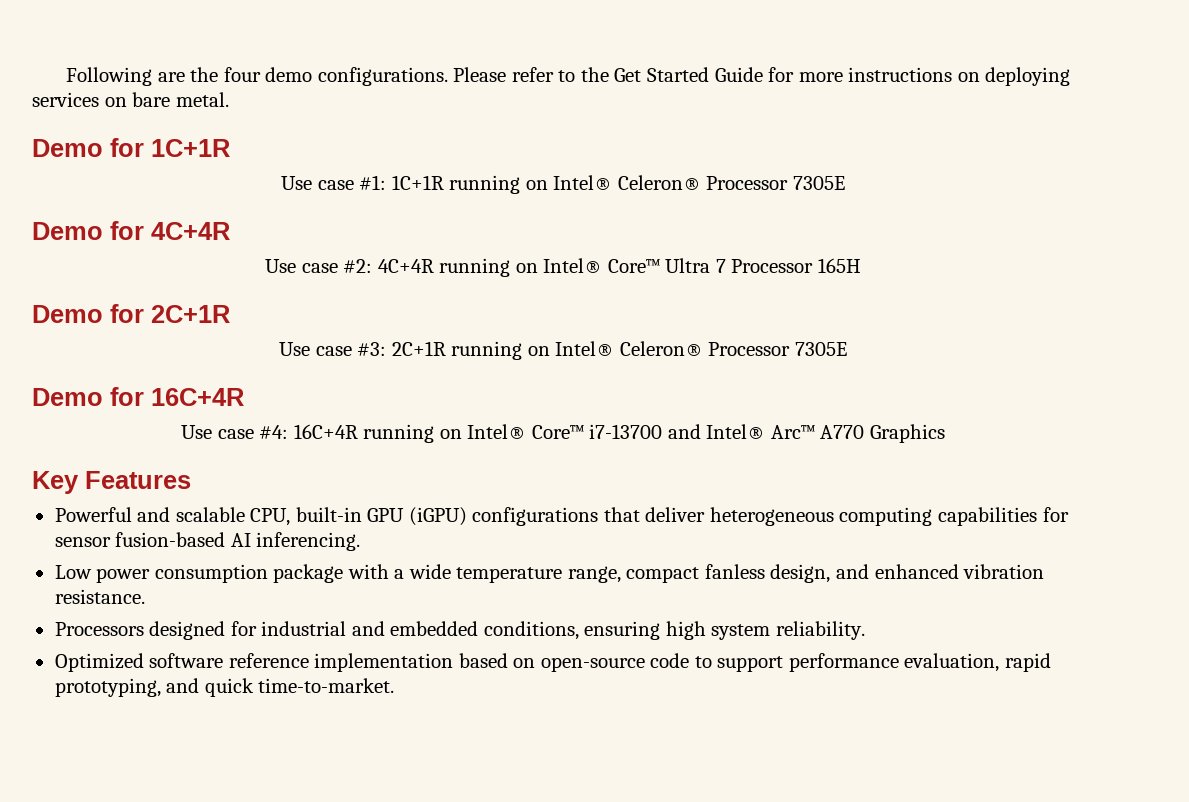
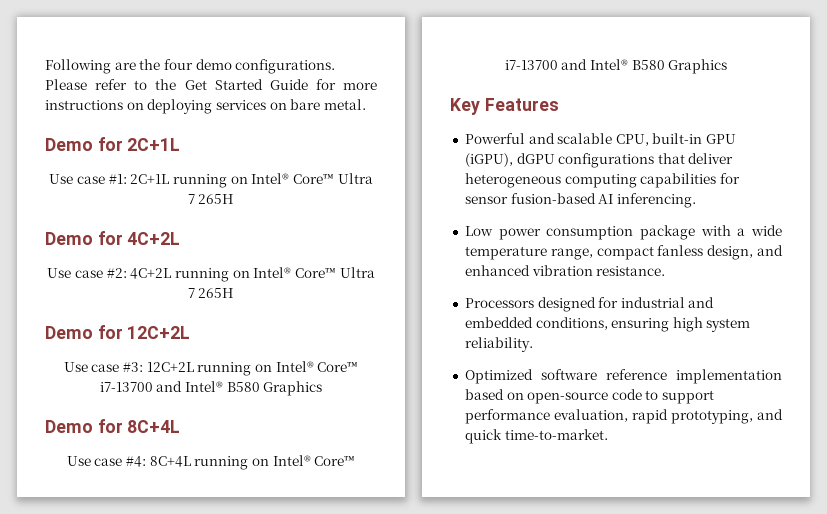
[151,139,230,157] 1C+1R -> [127,138,181,151] 2C+1L
[391,175,845,194] [32,221,230,240] [265,258,861,277] [32,304,230,323] [279,341,847,360] [32,387,244,406] [181,424,865,443] 1C+1R running on Intel® Celeron® Processor 7305E // Demo for 4C+4R // Use case #2: 4C+4R running on Intel® Core™ Ultra 7 Processor 165H // Demo for 2C+1R // Use case #3: 2C+1R running on Intel® Celeron® Processor 7305E // Demo for 16C+4R // Use case #4: 16C+4R running on Intel® Core™ i7-13700 and Intel® Arc™ A770 -> [130,173,373,188] [187,194,235,204] [45,231,181,245] [47,267,375,282] [187,288,235,298] [45,325,191,339] [63,361,359,376] [99,381,323,396] [45,419,181,433] [66,455,356,470] [504,59,665,70] 2C+1L running on Intel® Core™ Ultra 7 265H // Demo for 4C+2L // Use case #2: 4C+2L running on Intel® Core™ Ultra 7 265H // Demo for 12C+2L // Use case #3: 12C+2L running on Intel® Core™ i7-13700 and Intel® B580 Graphics // Demo for 8C+4L // Use case #4: 8C+4L running on Intel® Core™ i7-13700 and Intel® B580
[408,507,467,526] (iGPU) -> [464,153,555,167] (iGPU), dGPU

